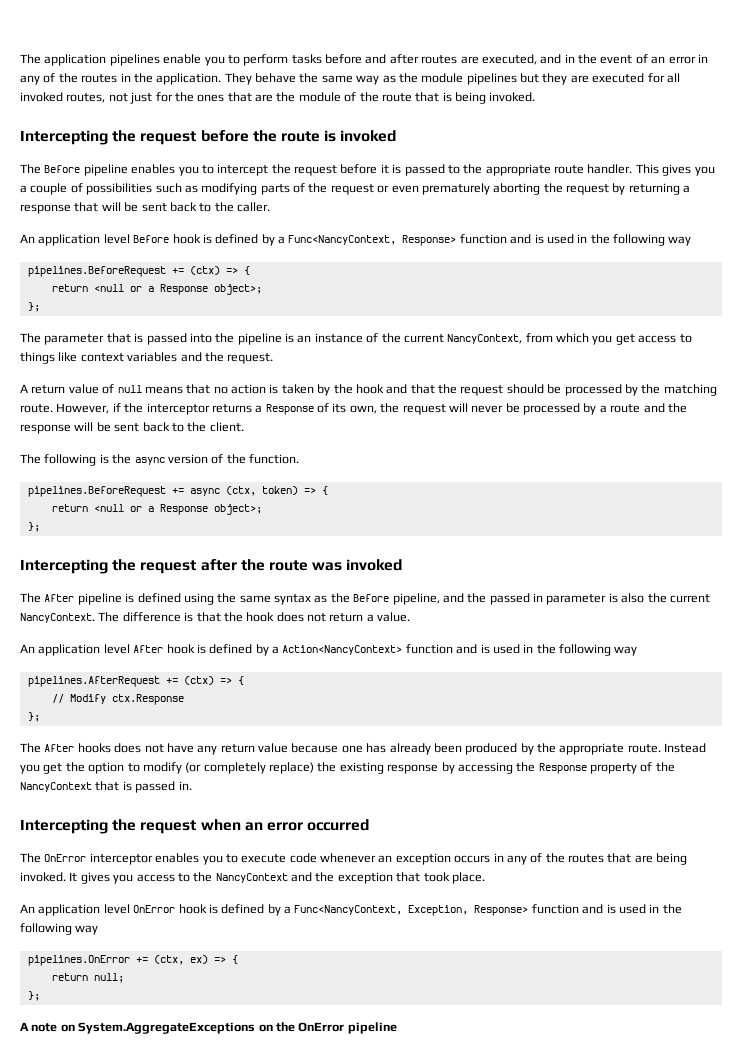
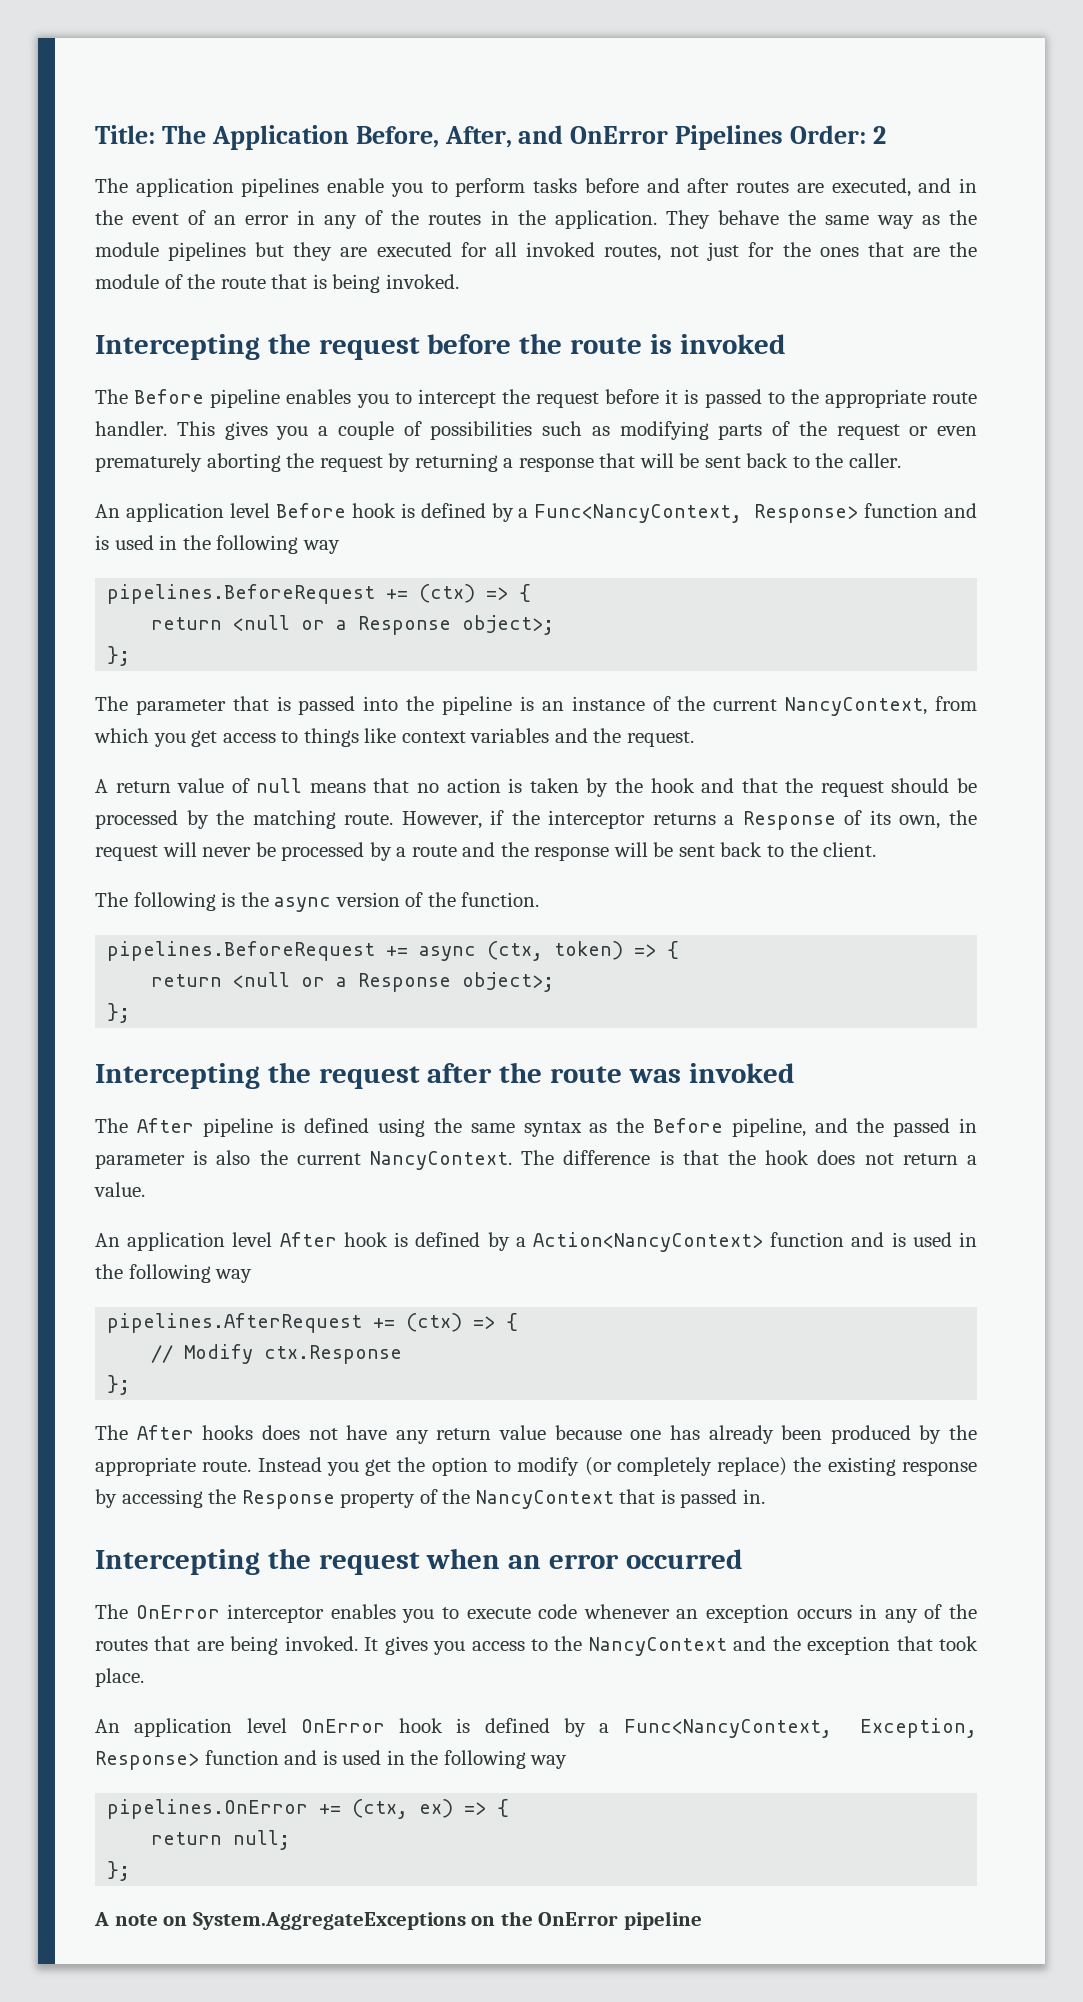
(20, 59) none -> [95,125,886,150] Title: The Application Before, After, and OnError Pipelines Order: 2 //

